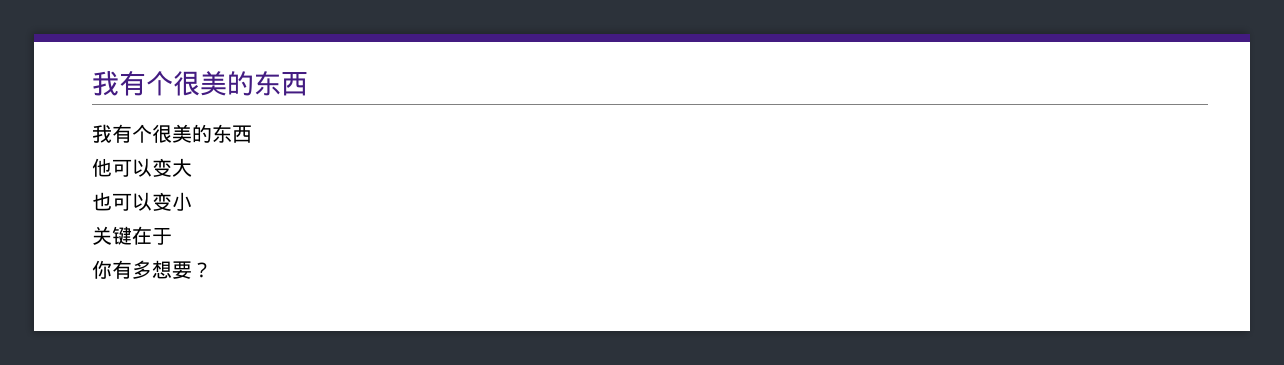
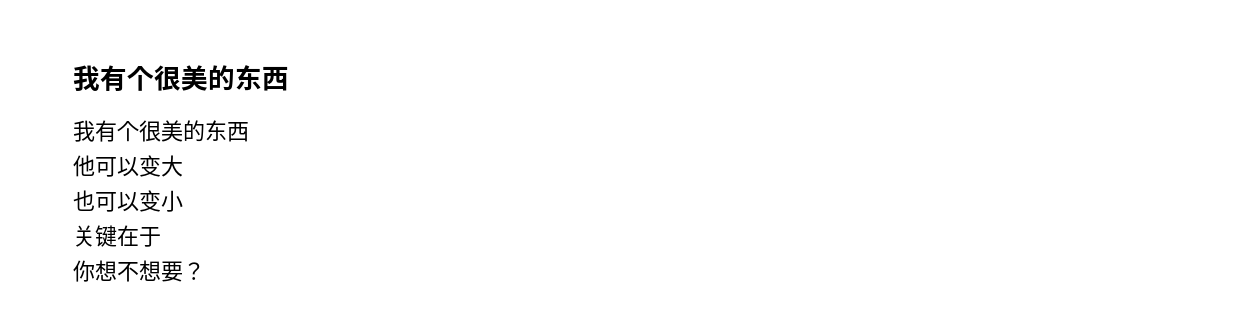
[112,260,152,279] 有多 -> [95,260,139,282] 想不

